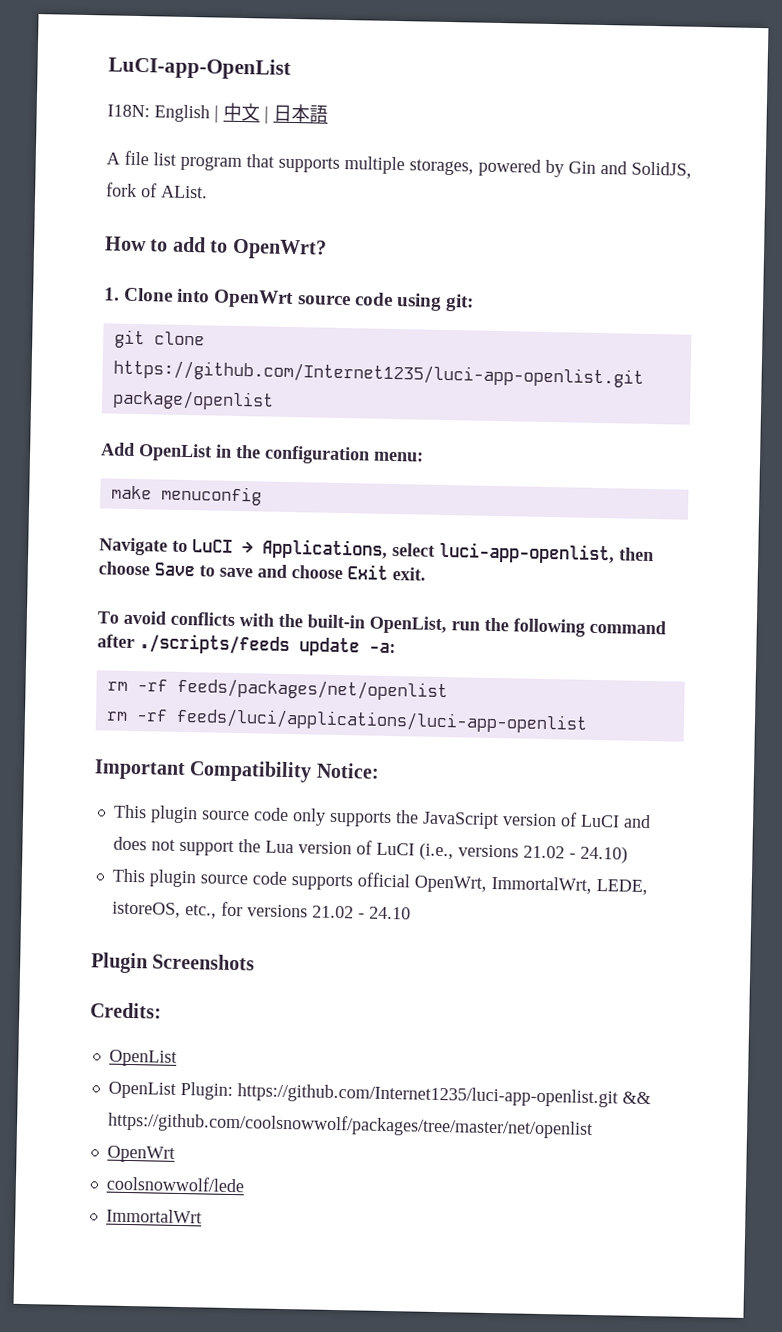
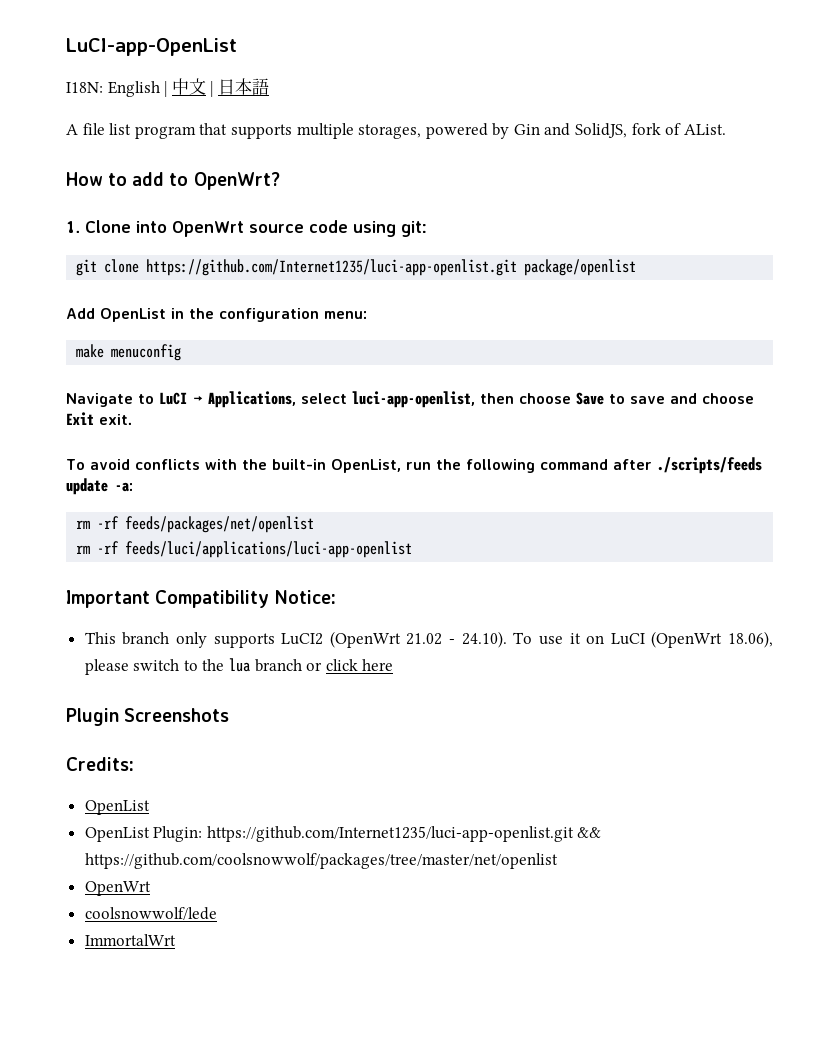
[149,805,651,830] [112,836,628,864] [111,868,648,896] [111,901,411,920] plugin source code only supports the JavaScript version of LuCI and does not support the Lua version of LuCI (i.e., versions 21.02 - 24.10) // This plugin source code supports official OpenWrt, ImmortalWrt, LEDE, istoreOS, etc., for versions 21.02 - 24.10 -> [122,631,773,648] [84,658,394,675] branch only supports LuCI2 (OpenWrt 21.02 - 24.10). To use it on LuCI (OpenWrt 18.06), please switch to the lua branch or click here

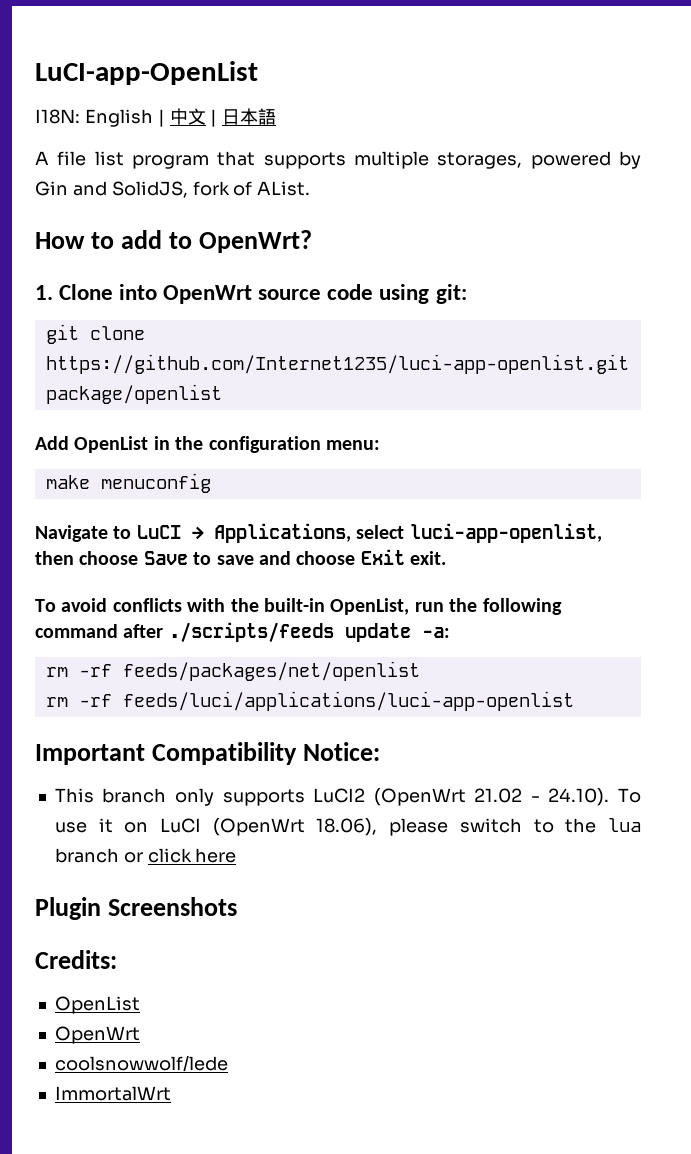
[84,826,602,842] [84,853,558,869] // OpenList Plugin: https://github.com/Internet1235/luci-app-openlist.git && https://github.com/coolsnowwolf/packages/tree/master/net/openlist -> (140, 1005) none

